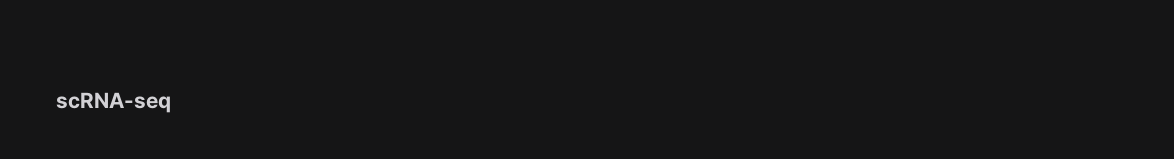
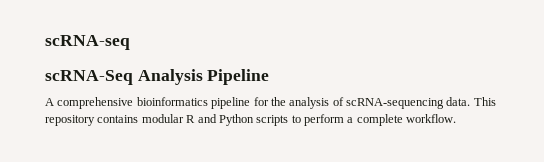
(171, 102) none -> [45,69,270,85] [45,97,496,109] [45,114,457,126] // scRNA-Seq Analysis Pipeline // A comprehensive bioinformatics pipeline for the analysis of scRNA-sequencing data. This repository contains modular R and Python scripts to perform a complete workflow.

